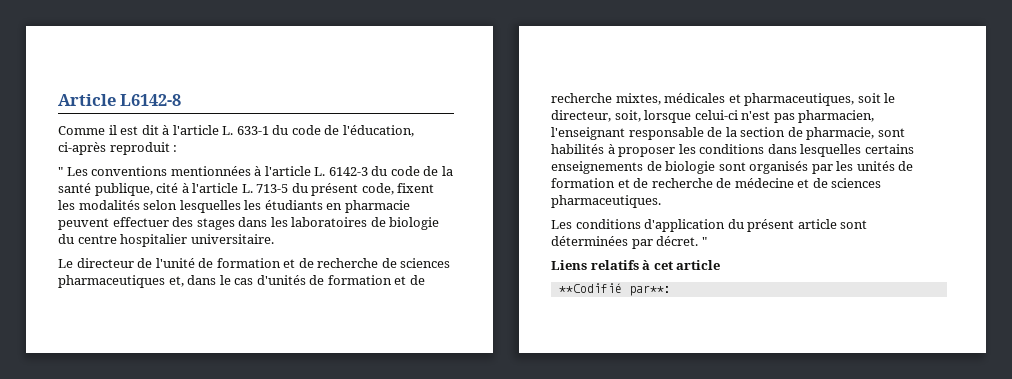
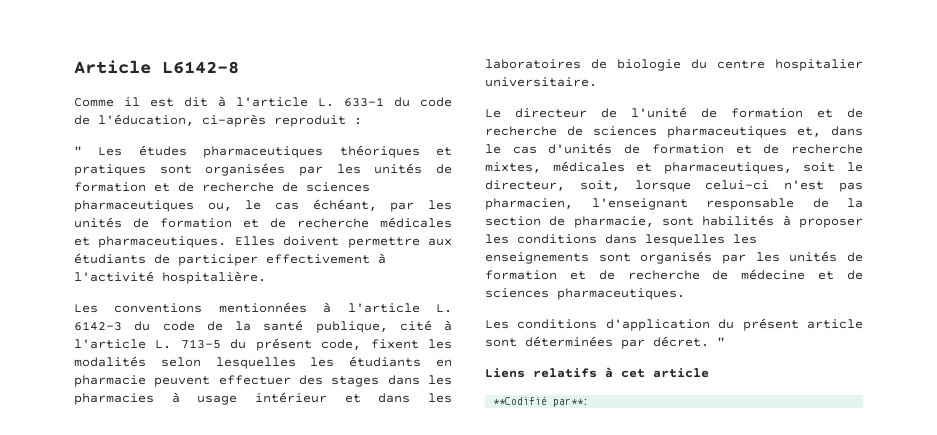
(88, 171) none -> [138,145,452,158] [74,163,453,176] [74,182,370,192] [74,199,452,212] [74,217,452,228] [74,236,452,248] [74,253,386,266] [74,271,266,284] [74,304,98,313] études pharmaceutiques théoriques et pratiques sont organisées par les unités de formation et de recherche de sciences pharmaceutiques ou, le cas échéant, par les unités de formation et de recherche médicales et pharmaceutiques. Elles doivent permettre aux étudiants de participer effectivement à l'activité hospitalière. // Les
(288, 222) none -> [74,392,452,405] pharmacies à usage intérieur et dans les
[864,144,914,154] [551,161,716,174] certains enseignements de biologie -> [733,234,757,244] [485,252,589,264] les enseignements

